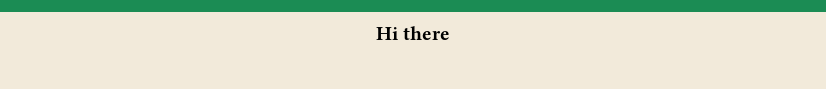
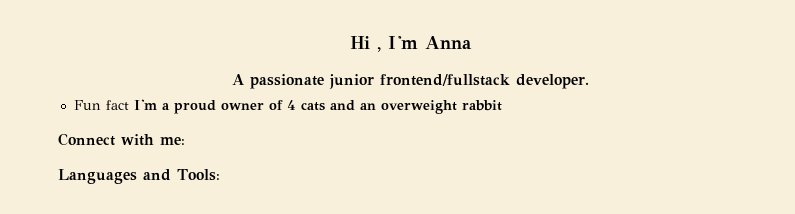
[403,26,451,40] there -> [376,36,472,52] [232,74,590,89] [73,99,502,114] [58,133,185,146] [58,169,220,184] , I'm Anna // A passionate junior frontend/fullstack developer. // Fun fact I'm a proud owner of 4 cats and an overweight rabbit // Connect with me: // Languages and Tools:

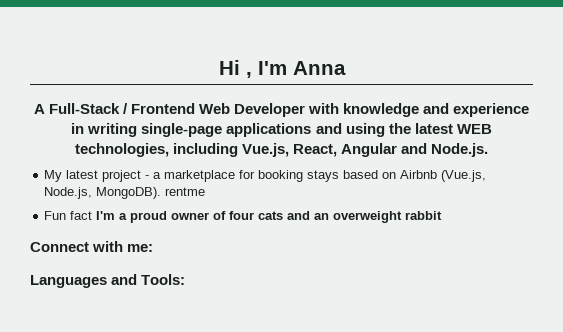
[250,74,590,89] passionate junior frontend/fullstack developer. -> [48,103,530,117] [71,123,492,137] [74,143,489,157] [44,170,487,182] [44,187,206,199] Full-Stack / Frontend Web Developer with knowledge and experience in writing single-page applications and using the latest WEB technologies, including Vue.js, React, Angular and Node.js. // My latest project - a marketplace for booking stays based on Airbnb (Vue.js, Node.js, MongoDB). rentme
[286,100,296,110] 4 -> [229,211,255,220] four

